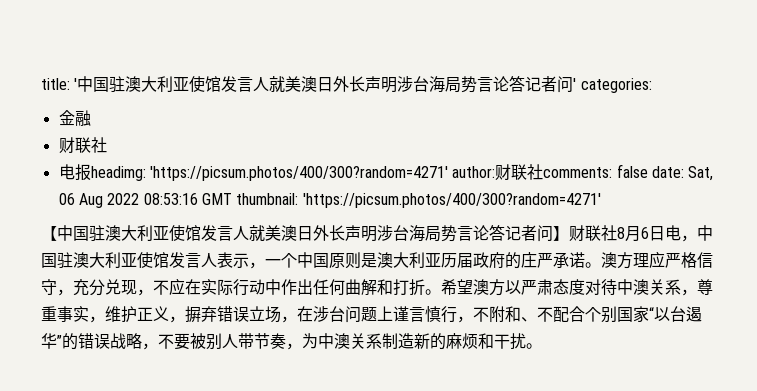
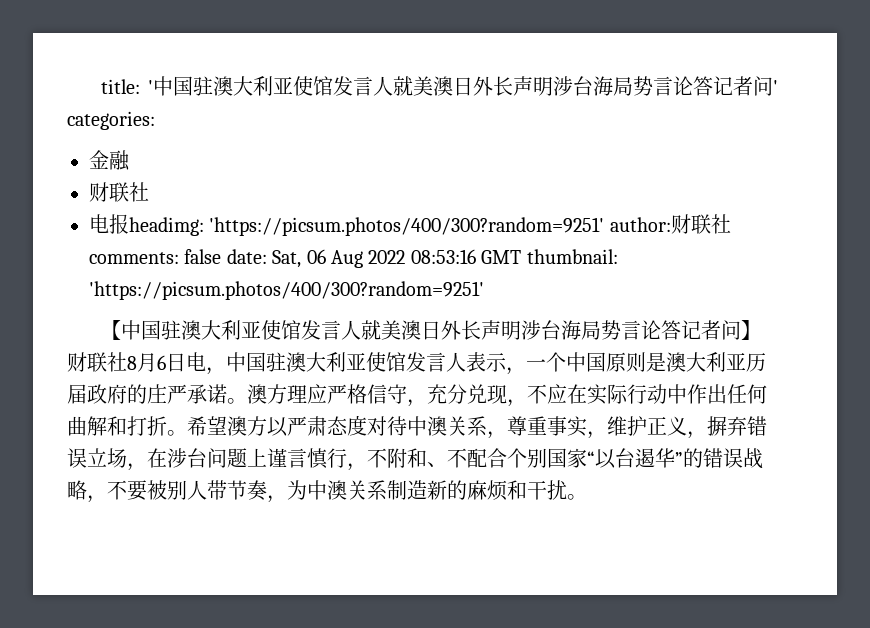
[149,166,448,181] 'https://picsum.photos/400/300?random=4271' -> [209,217,605,236] 'https://picsum.photos/400/300?random=9251'
[302,193,601,208] 'https://picsum.photos/400/300?random=4271' -> [89,281,484,300] 'https://picsum.photos/400/300?random=9251'

